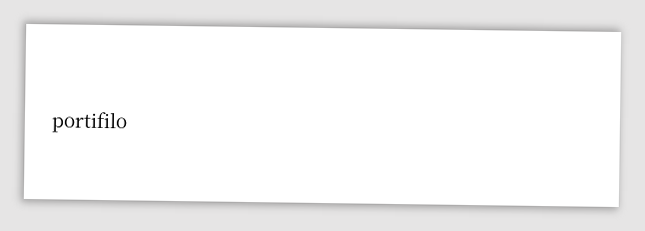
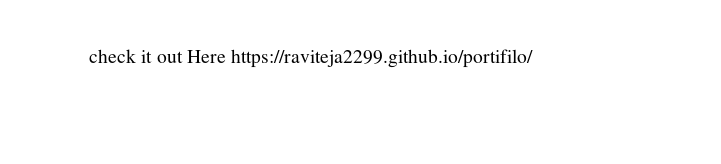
[51,111,128,134] portifilo -> [89,49,534,68] check it out Here https://raviteja2299.github.io/portifilo/

